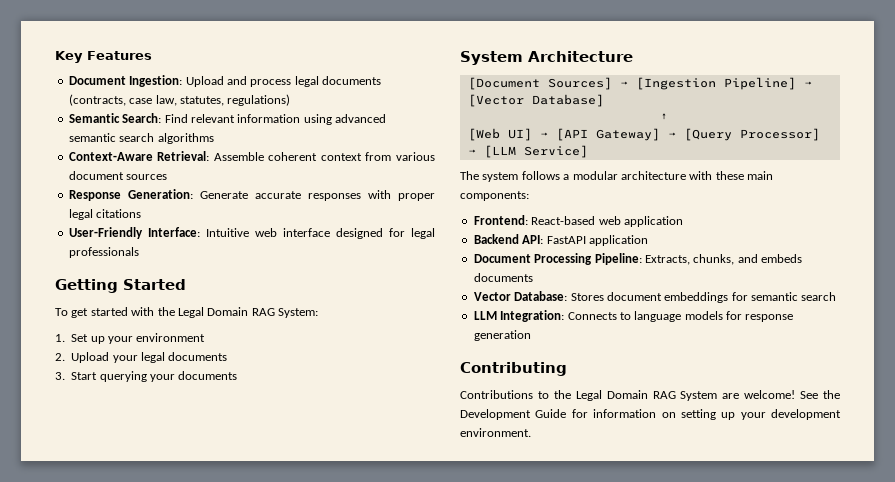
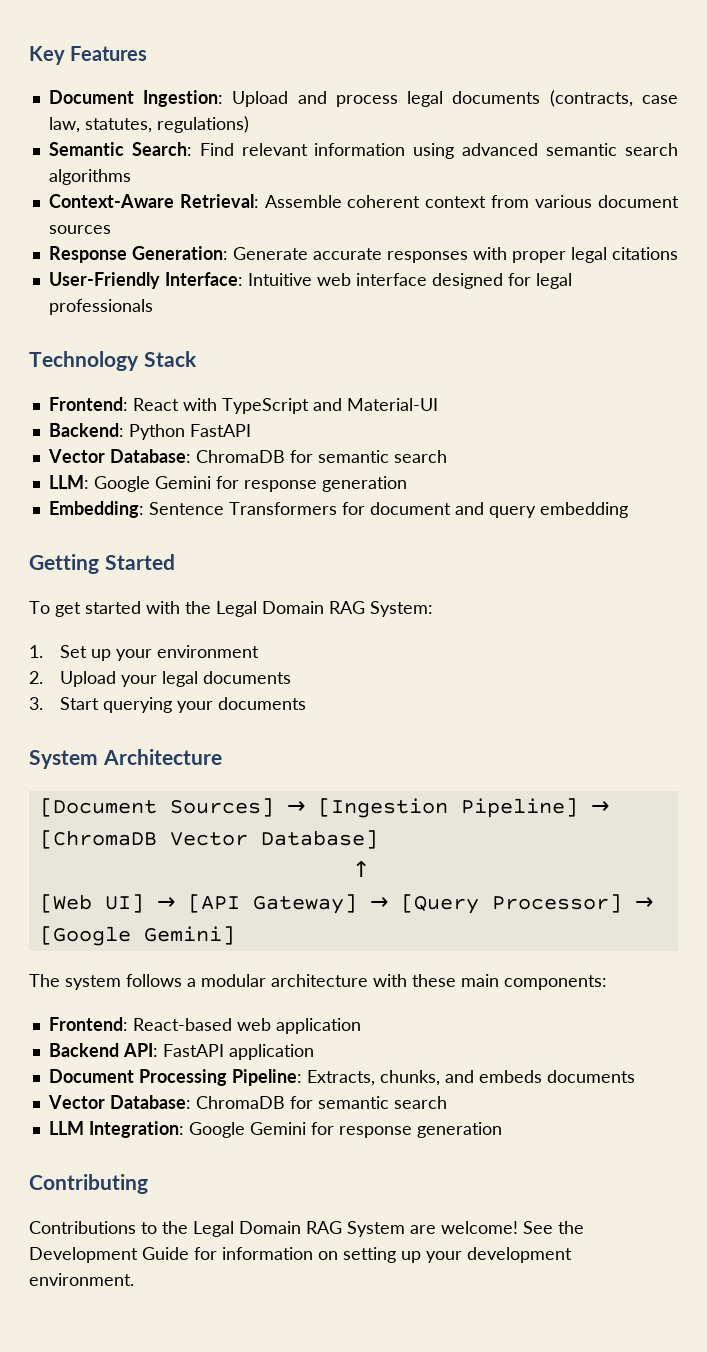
(139, 252) none -> [29,351,197,371] [48,397,438,414] [48,423,251,440] [47,449,447,463] [48,475,407,492] [48,501,628,518] // Technology Stack // Frontend: React with TypeScript and Material-UI // Backend: Python FastAPI // Vector Database: ChromaDB for semantic search // LLM: Google Gemini for response generation // Embedding: Sentence Transformers for document and query embedding
[467,94,524,107] [Vector -> [39,830,248,849] [ChromaDB Vector
[483,145,588,158] [LLM Service] -> [39,926,235,946] [Google Gemini]
[570,292,729,303] Stores document embeddings -> [195,1096,285,1109] ChromaDB
[567,311,723,322] Connects to language models -> [188,1122,306,1138] Google Gemini

